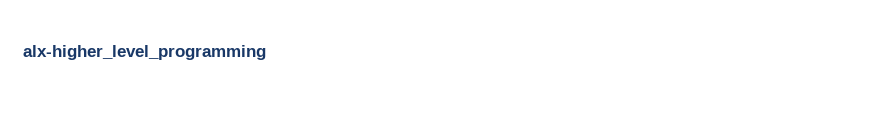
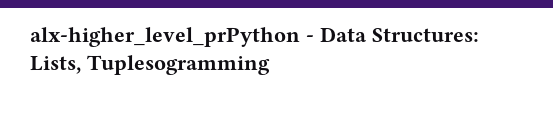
[23,45,266,60] alx-higher_level_programming -> [30,27,479,47] [30,55,270,75] alx-higher_level_prPython - Data Structures: Lists, Tuplesogramming

